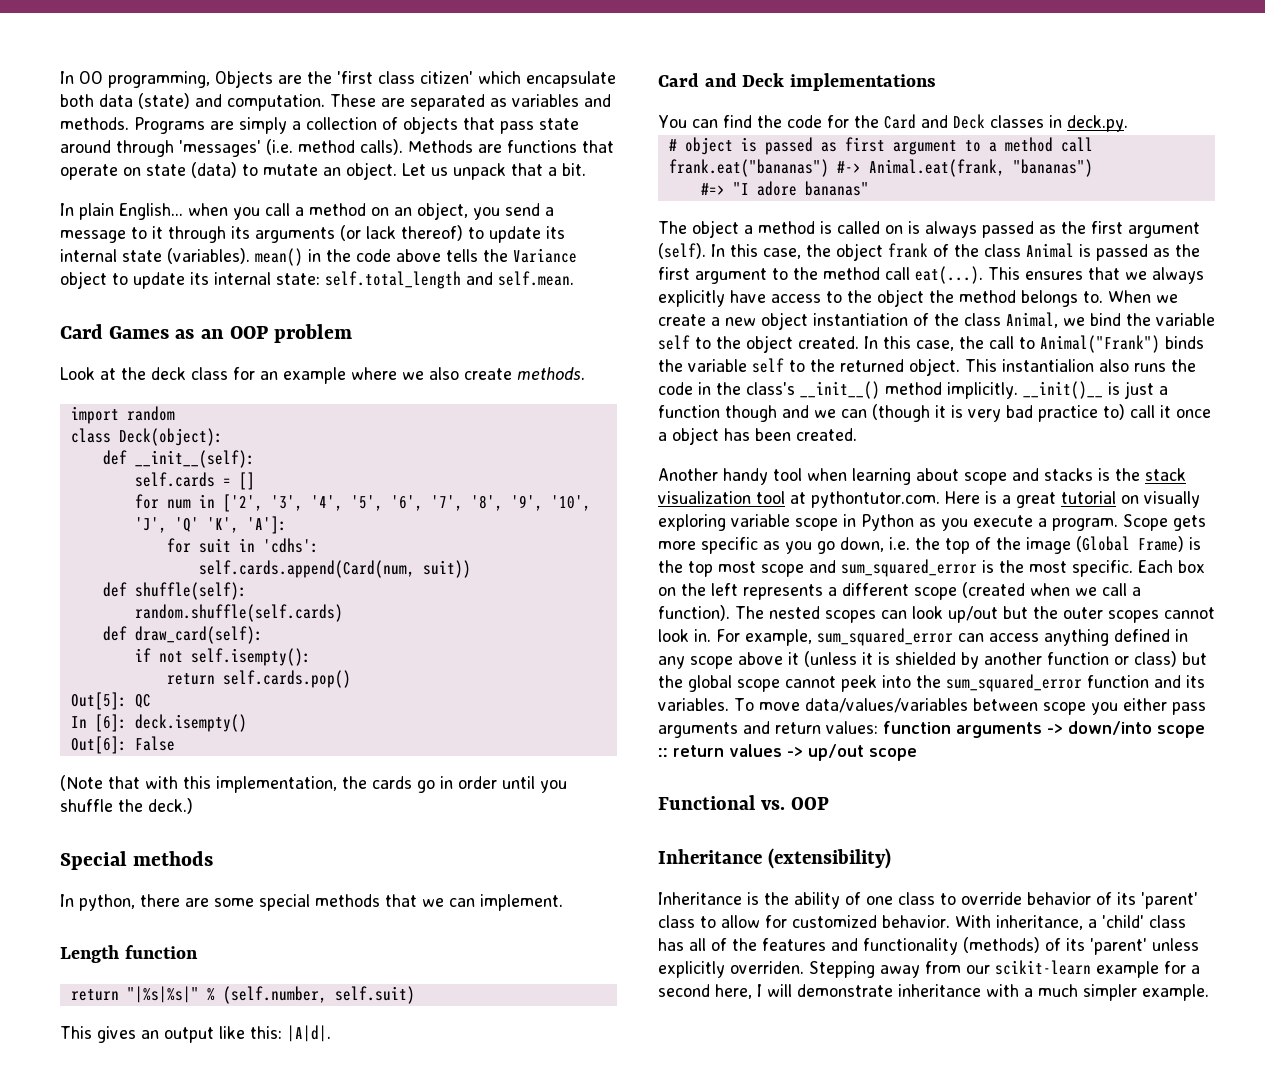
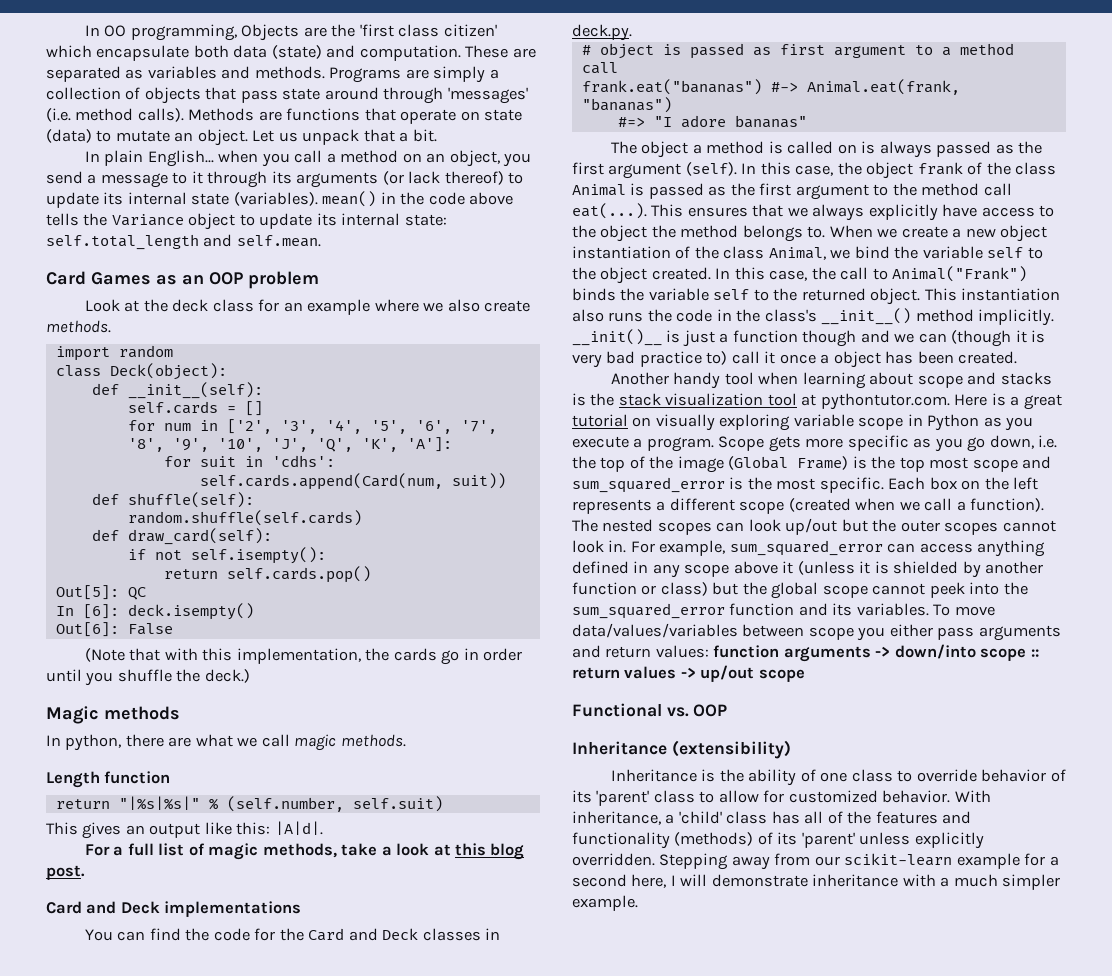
[174,517,199,532] 'Q' -> [316,438,353,452] 'Q',
[60,851,127,870] Special -> [46,706,99,724] Magic
[214,894,563,911] some special methods that we can implement. -> [195,734,406,751] what we call magic methods.
(331, 1033) none -> [85,843,525,860] [46,865,85,880] // For a full list of magic methods, take a look at this blog post.
[1002,359,1094,372] instantialion -> [961,288,1061,301] instantiation
[730,961,804,974] overriden. -> [572,853,655,866] overridden.

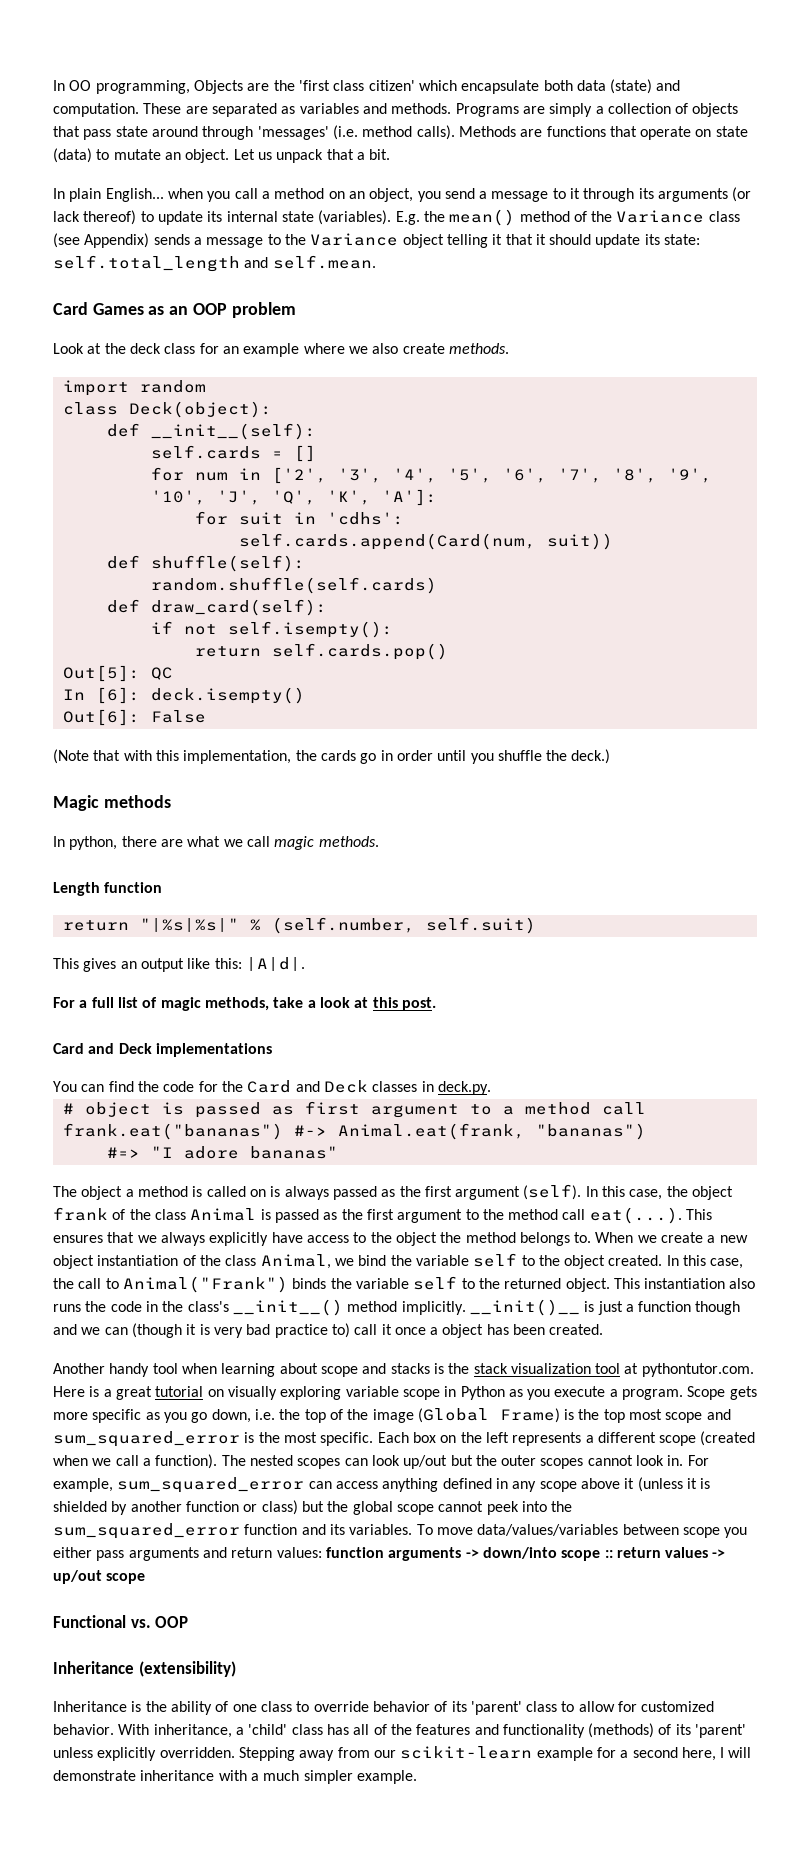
[322,191,514,207] [46,213,401,230] mean() in the code above tells the Variance object to update its internal -> [395,209,740,226] [53,233,660,248] E.g. the mean() method of the Variance class (see Appendix) sends a message to the Variance object telling it that it should update its
[490,843,525,860] blog -> (398, 1002) none

